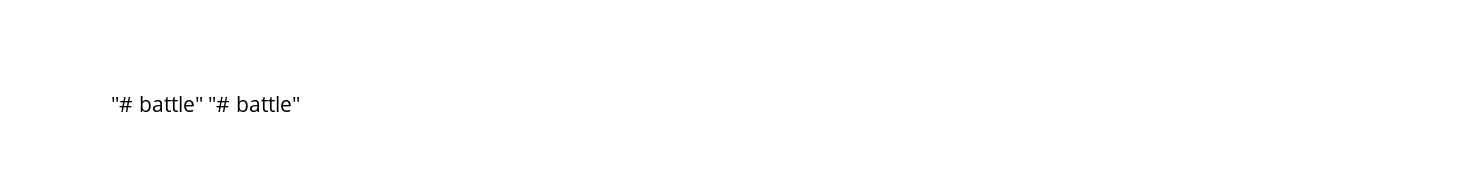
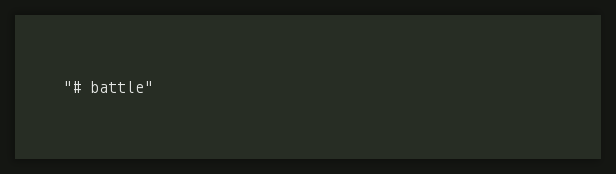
[111,96,301,112] "# battle" "# battle" -> [63,81,153,93] "# battle"

